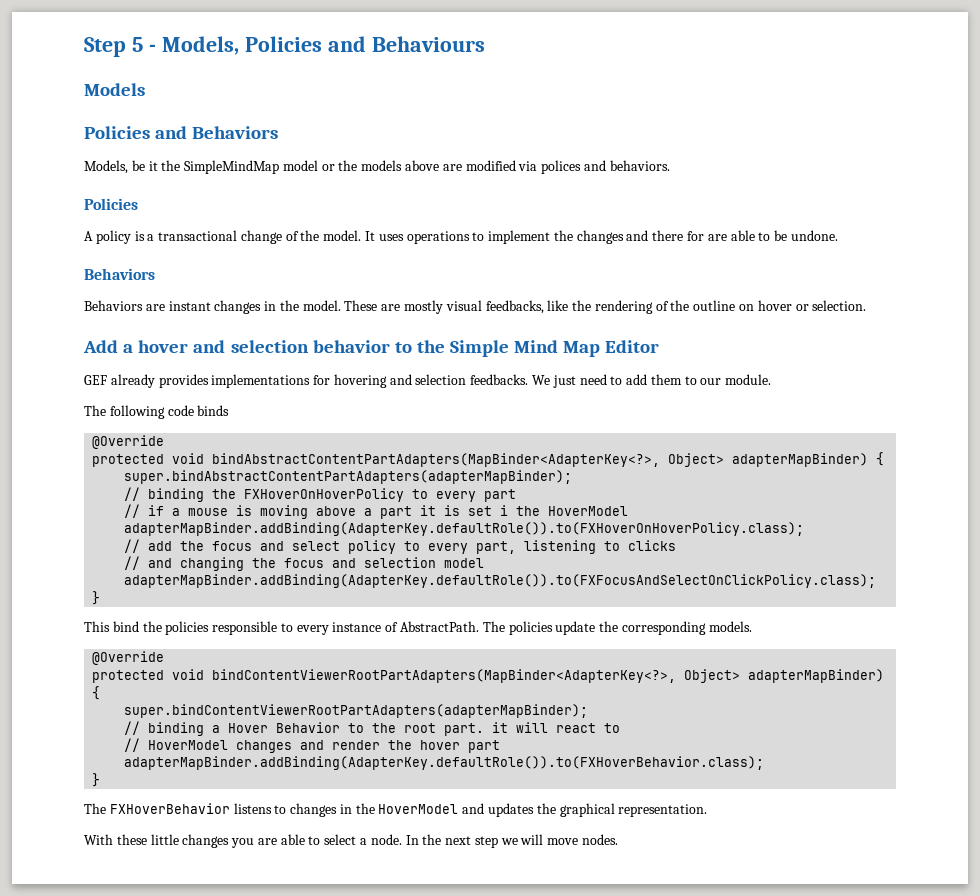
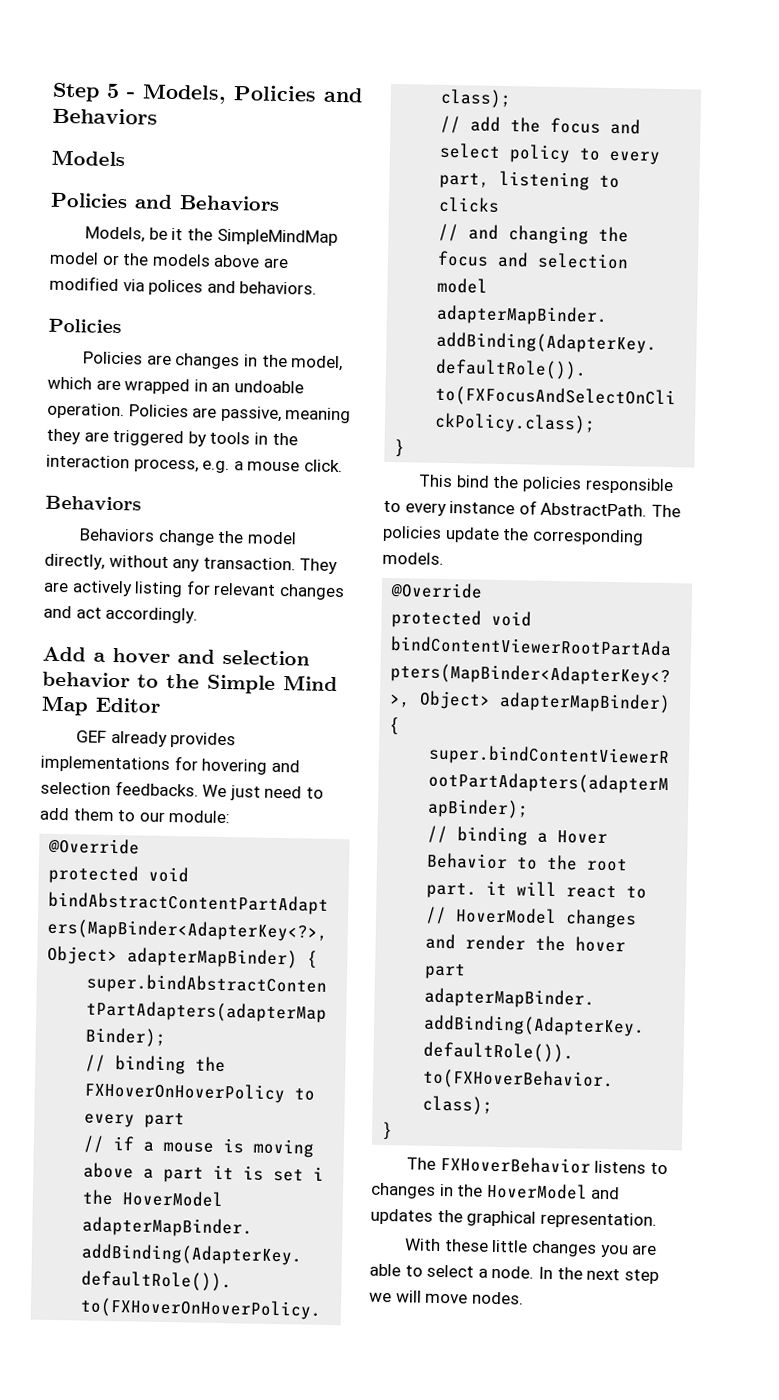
[371,36,485,52] Behaviours -> [52,107,158,125] Behaviors
[84,230,838,244] [84,268,155,280] [84,300,867,314] A policy is a transactional change of the model. It uses operations to implement the changes and there for are able to be undone. // Behaviors // Behaviors are instant changes in the model. These are mostly visual feedbacks, like the rendering of the outline on hover or selection. -> [83,351,344,372] [47,376,304,395] [47,402,352,424] [46,428,298,447] [46,454,343,474] [45,495,142,511] [79,528,298,546] [44,553,339,575] [43,580,345,601] [43,605,199,624] Policies are changes in the model, which are wrapped in an undoable operation. Policies are passive, meaning they are triggered by tools in the interaction process, e.g. a mouse click. // Behaviors // Behaviors change the model directly, without any transaction. They are actively listing for relevant changes and act accordingly.
[725,374,772,385] [84,405,230,419] module. // The following code binds -> [168,810,231,824] module:

